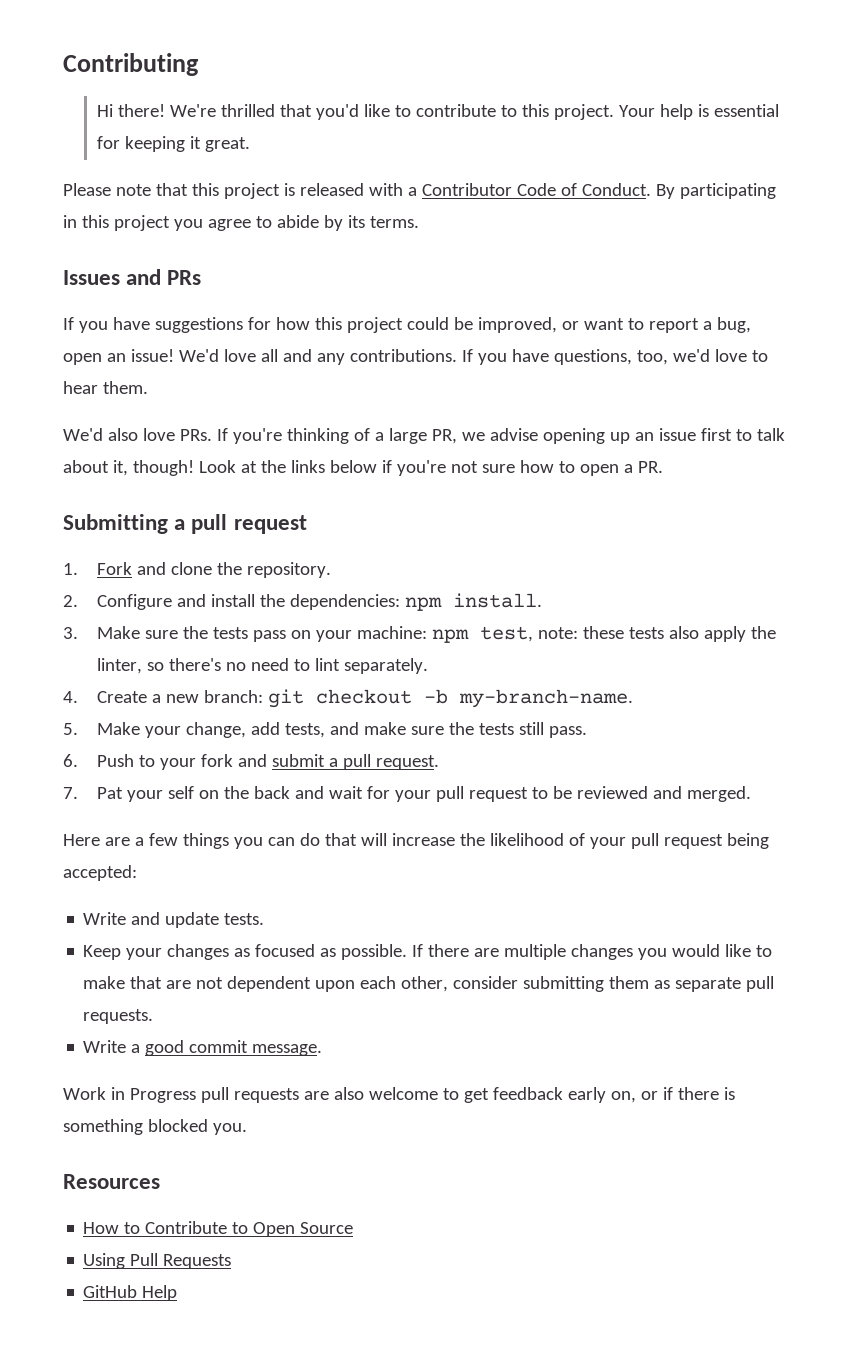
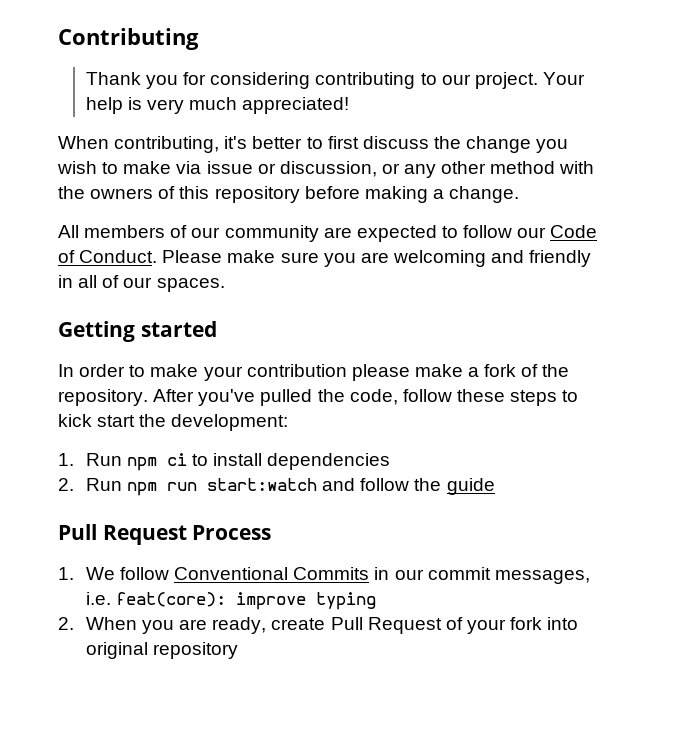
[96,104,779,120] [96,136,250,152] [63,183,776,199] [63,215,419,231] [63,269,202,285] [63,317,751,333] [63,349,768,365] [63,381,148,394] [63,428,785,444] [63,460,663,476] [63,514,307,534] [63,562,331,578] [63,593,542,611] [63,626,776,643] [96,658,428,674] [63,689,633,708] [63,722,587,738] [63,754,439,770] [63,786,751,802] [63,833,769,849] [63,865,137,881] [83,912,265,928] [83,944,773,960] [83,976,775,992] [83,1009,154,1024] [83,1040,323,1056] [63,1087,735,1103] [63,1119,247,1135] [63,1174,160,1189] [83,1221,354,1237] [83,1253,232,1269] [83,1285,178,1301] Hi there! We're thrilled that you'd like to contribute to this project. Your help is essential for keeping it great. // Please note that this project is released with a Contributor Code of Conduct. By participating in this project you agree to abide by its terms. // Issues and PRs // If you have suggestions for how this project could be improved, or want to report a bug, open an issue! We'd love all and any contributions. If you have questions, too, we'd love to hear them. // We'd also love PRs. If you're thinking of a large PR, we advise opening up an issue first to talk about it, though! Look at the links below if you're not sure how to open a PR. // Submitting a pull request // 1. Fork and clone the repository. // 2. Configure and install the dependencies: npm install. // 3. Make sure the tests pass on your machine: npm test, note: these tests also apply the linter, so there's no need to lint separately. // 4. Create a new branch: git checkout -b my-branch-name. // 5. Make your change, add tests, and make sure the tests still pass. // 6. Push to your fork and submit a pull request. // 7. Pat your self on the back and wait for your pull request to be reviewed and merged. // Here are a few things you can do that will increase the likelihood of your pull request being accepted: // Write and update tests. // Keep your changes as focused as possible. If there are multiple changes you would like to make that are not dependent upon each other, consider submitting them as separate pull requests. // Write a good commit message. // Work in Progress pull requests are also welcome to get feedback early on, or if there is something blocked you. // Resources // How to Contribute to Open Source // Using Pull Requests // GitHub Help -> [85,72,585,89] [85,97,350,114] [58,136,569,153] [57,161,595,178] [58,186,520,203] [58,225,598,242] [58,250,592,267] [58,275,225,292] [58,321,217,342] [58,364,570,381] [58,389,579,406] [58,414,289,431] [58,453,391,471] [58,478,495,496] [58,524,272,545] [58,567,590,584] [85,592,376,610] [58,617,579,634] [85,642,238,659] Thank you for considering contributing to our project. Your help is very much appreciated! // When contributing, it's better to first discuss the change you wish to make via issue or discussion, or any other method with the owners of this repository before making a change. // All members of our community are expected to follow our Code of Conduct. Please make sure you are welcoming and friendly in all of our spaces. // Getting started // In order to make your contribution please make a fork of the repository. After you've pulled the code, follow these steps to kick start the development: // 1. Run npm ci to install dependencies // 2. Run npm run start:watch and follow the guide // Pull Request Process // 1. We follow Conventional Commits in our commit messages, i.e. feat(core): improve typing // 2. When you are ready, create Pull Request of your fork into original repository

